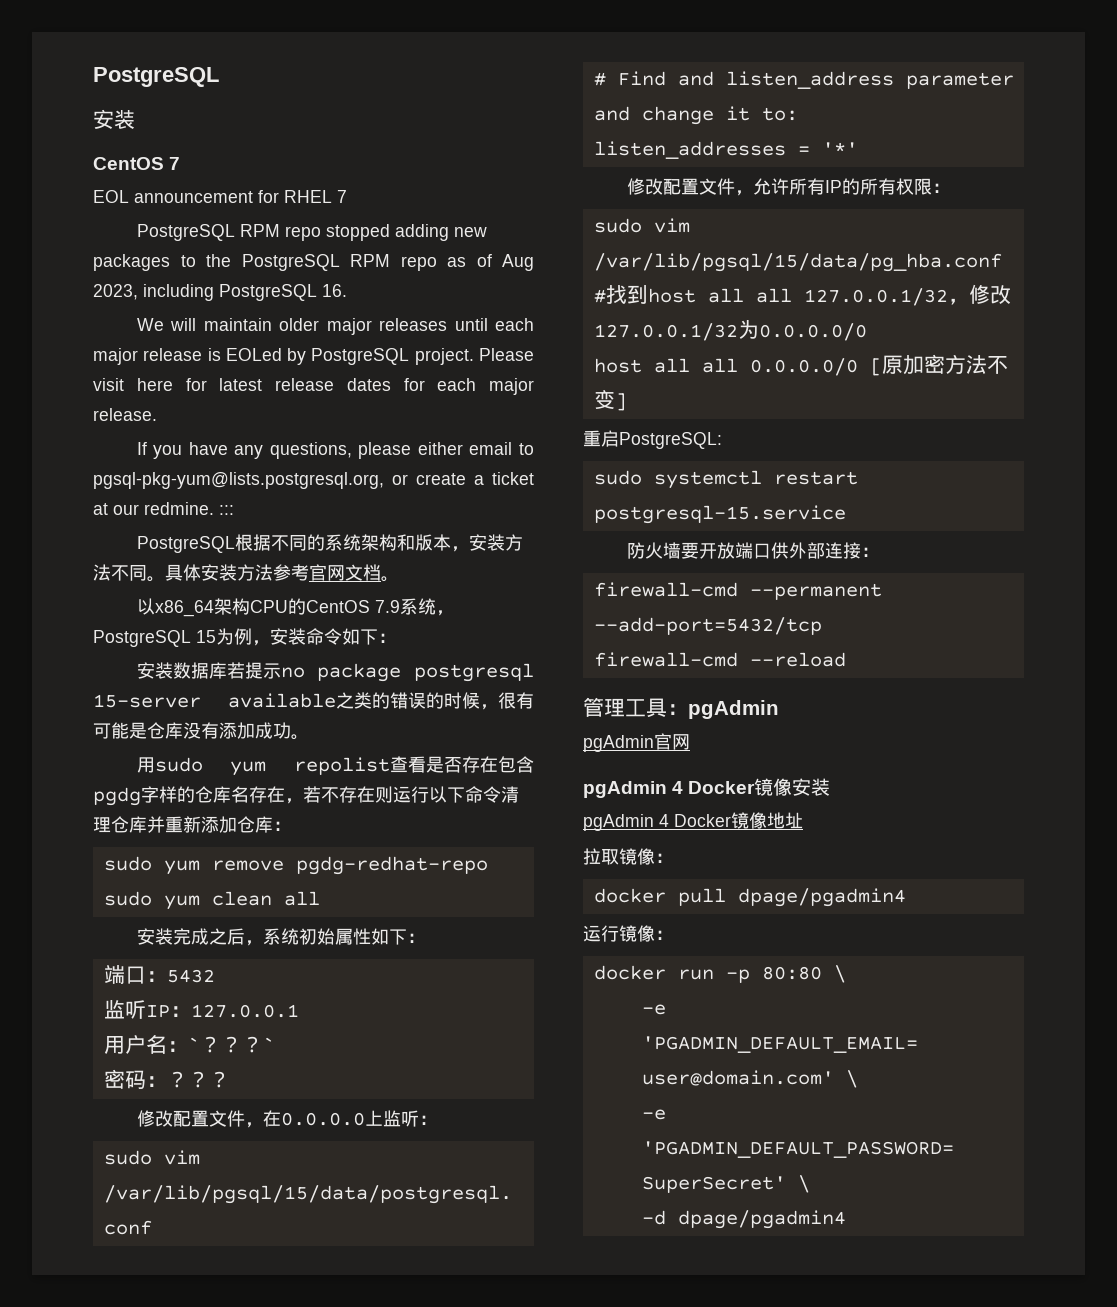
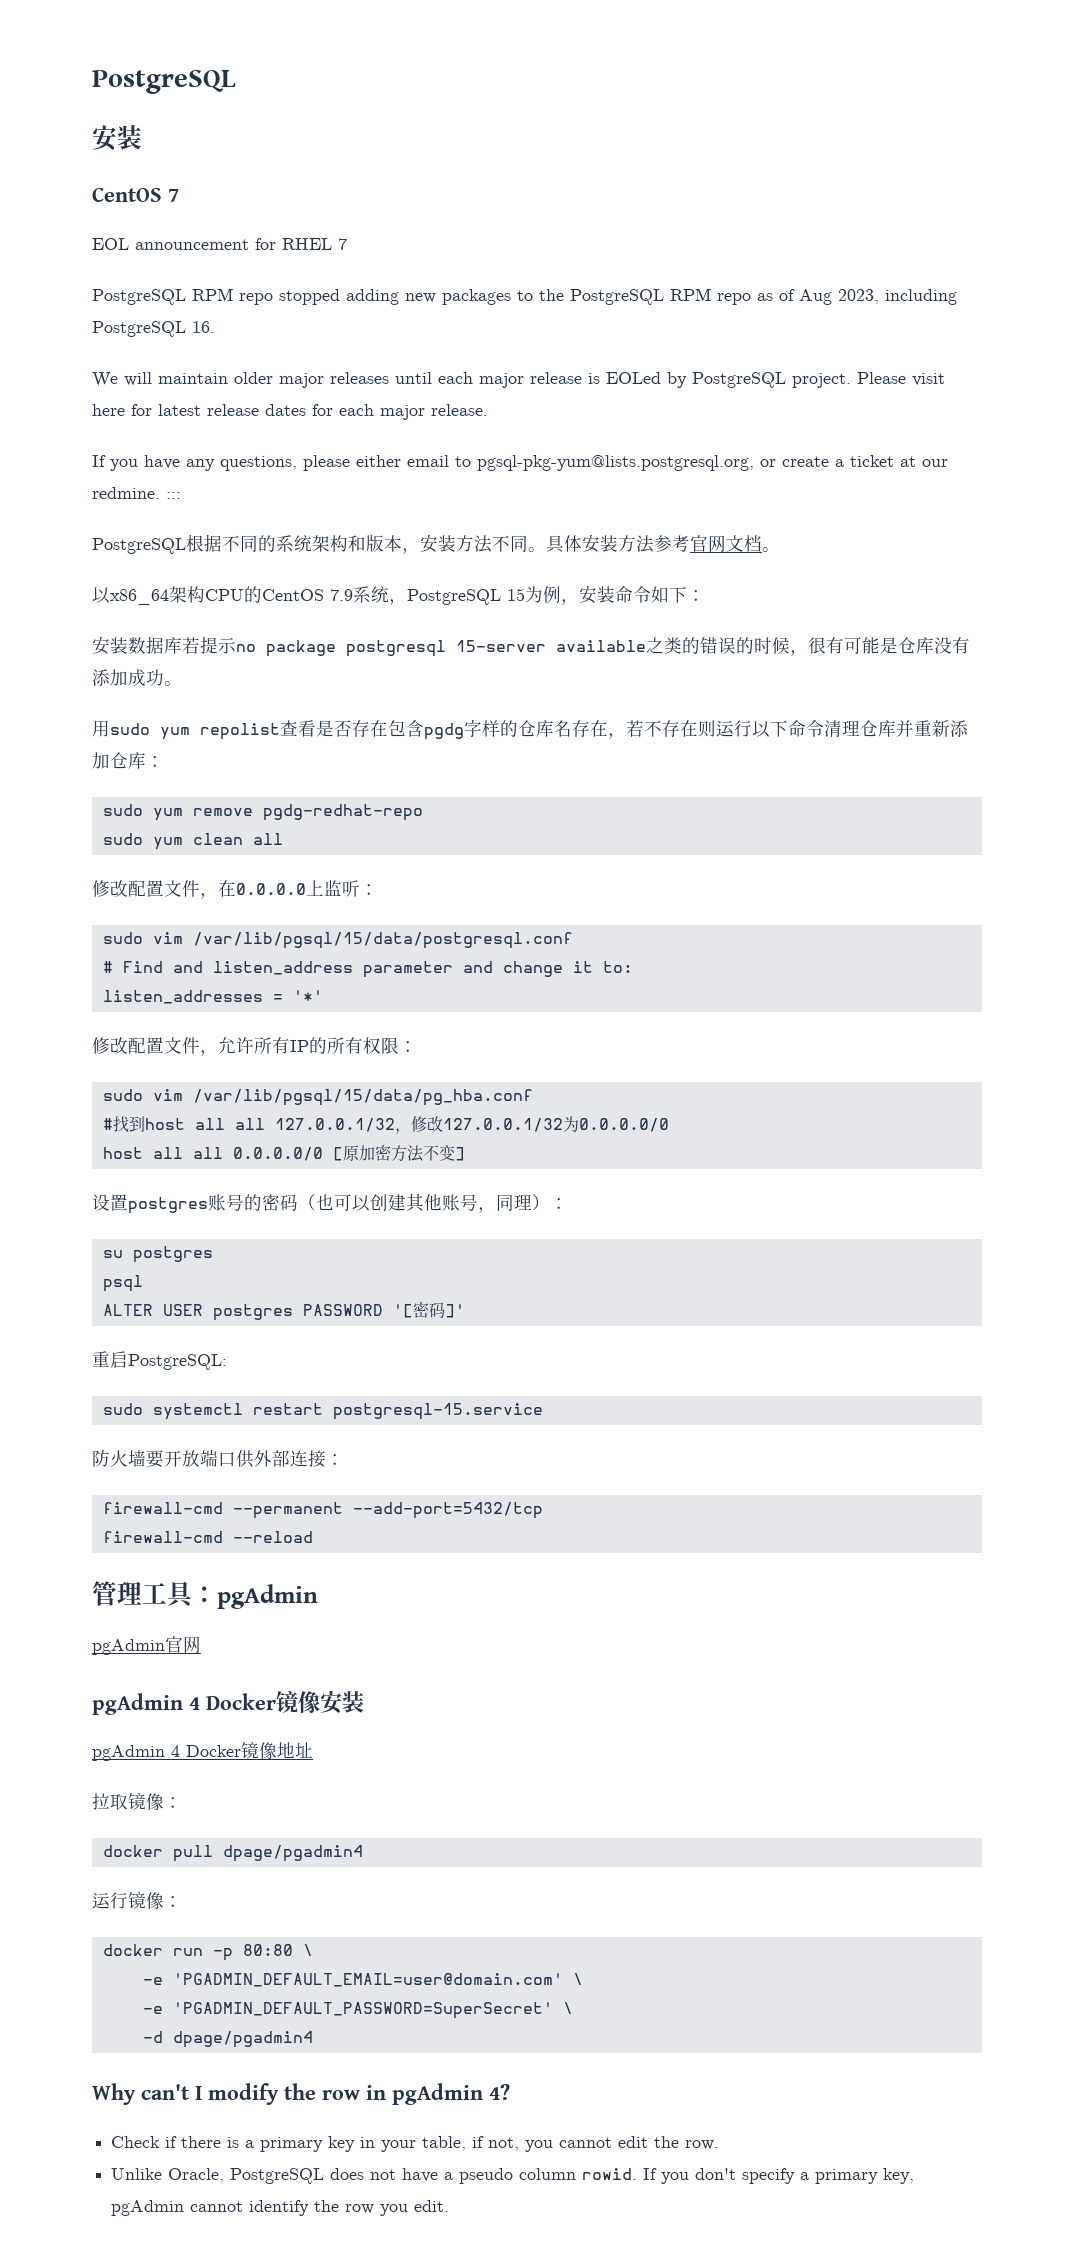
[136,928,425,946] [103,965,215,984] [103,1000,299,1019] [103,1035,275,1054] [103,1069,230,1089] // 安装完成之后，系统初始属性如下： // 端口：5432 // 监听IP：127.0.0.1 // 用户名：`？？？` // 密码：？？？ -> (283, 839) none
(627, 402) none -> [92,1193,568,1214] [102,1246,213,1263] [102,1275,143,1292] [102,1301,465,1321] // 设置postgres账号的密码（也可以创建其他账号，同理）： // su postgres // psql // ALTER USER postgres PASSWORD '[密码]'
(846, 1219) none -> [92,2083,510,2105] [111,2136,720,2152] [111,2168,915,2184] [111,2200,450,2216] // Why can't I modify the row in pgAdmin 4? // Check if there is a primary key in your table, if not, you cannot edit the row. // Unlike Oracle, PostgreSQL does not have a pseudo column rowid. If you don't specify a primary key, pgAdmin cannot identify the row you edit.

